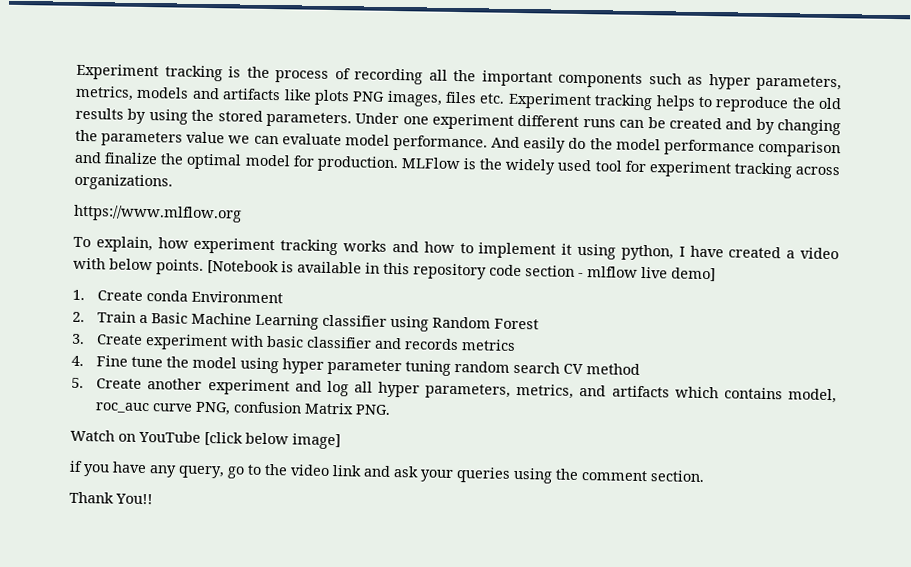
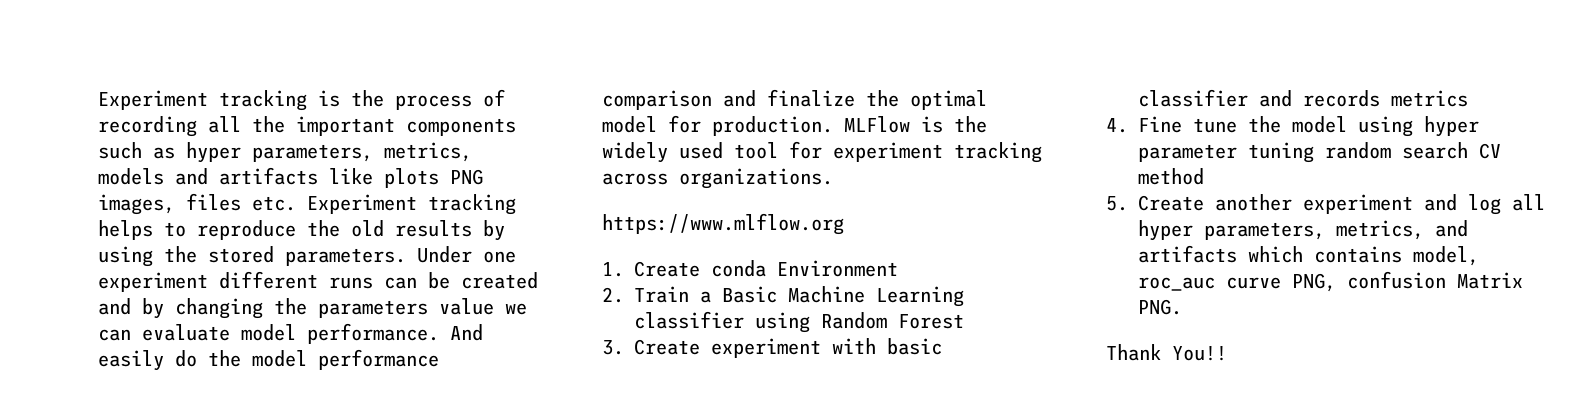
[73,236,840,261] [73,257,716,282] // To explain, how experiment tracking works and how to implement it using python, I have created a video with below points. [Notebook is available in this repository code section - mlflow live demo] -> (844, 224) none
[70,429,341,450] [69,460,705,484] // Watch on YouTube [click below image] // if you have any query, go to the video link and ask your queries using the comment section. -> (1182, 307) none

